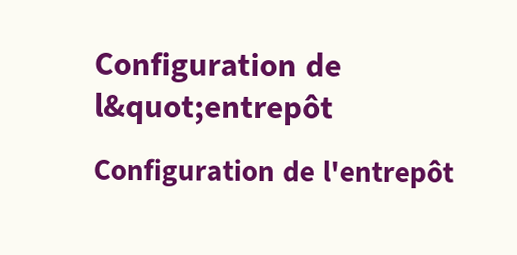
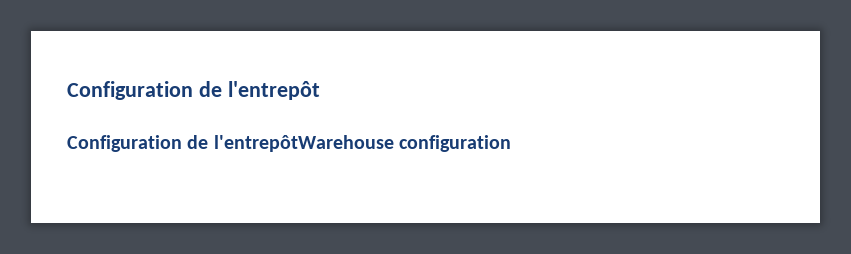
[94,50,342,84] [94,91,334,126] [93,157,454,189] Configuration de l&quot;entrepôt // Configuration de l'entrepôt -> [67,81,320,100] [67,135,512,152] Configuration de l'entrepôt // Configuration de l'entrepôtWarehouse configuration

